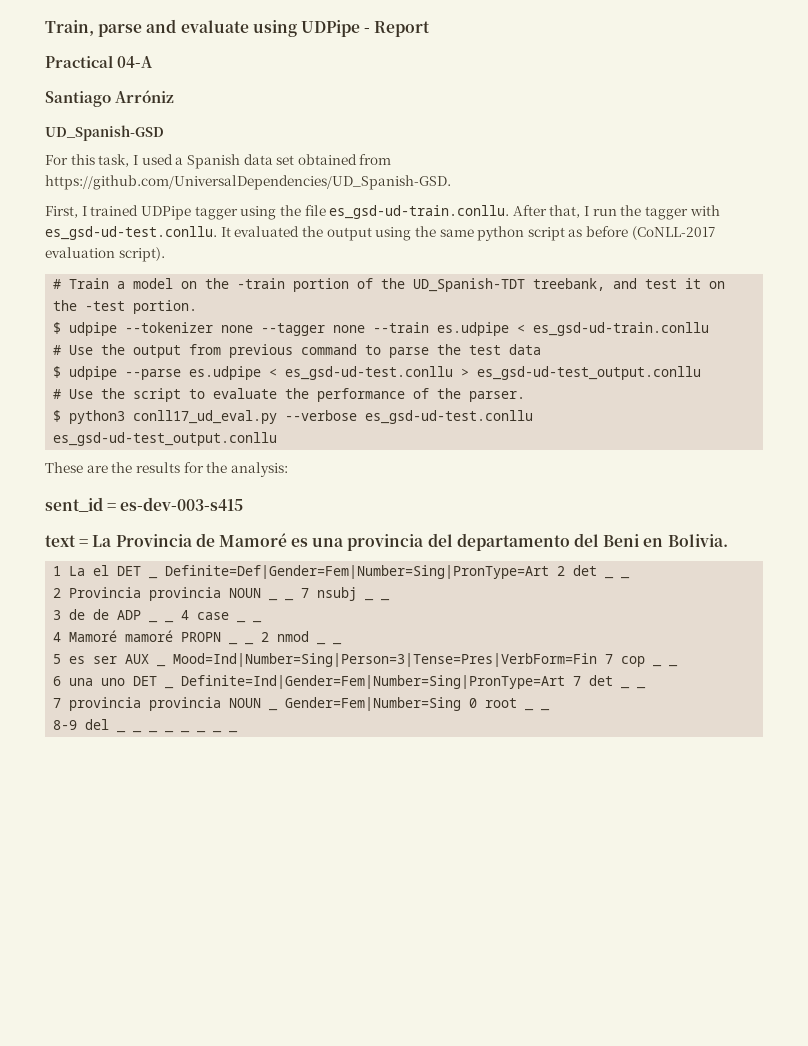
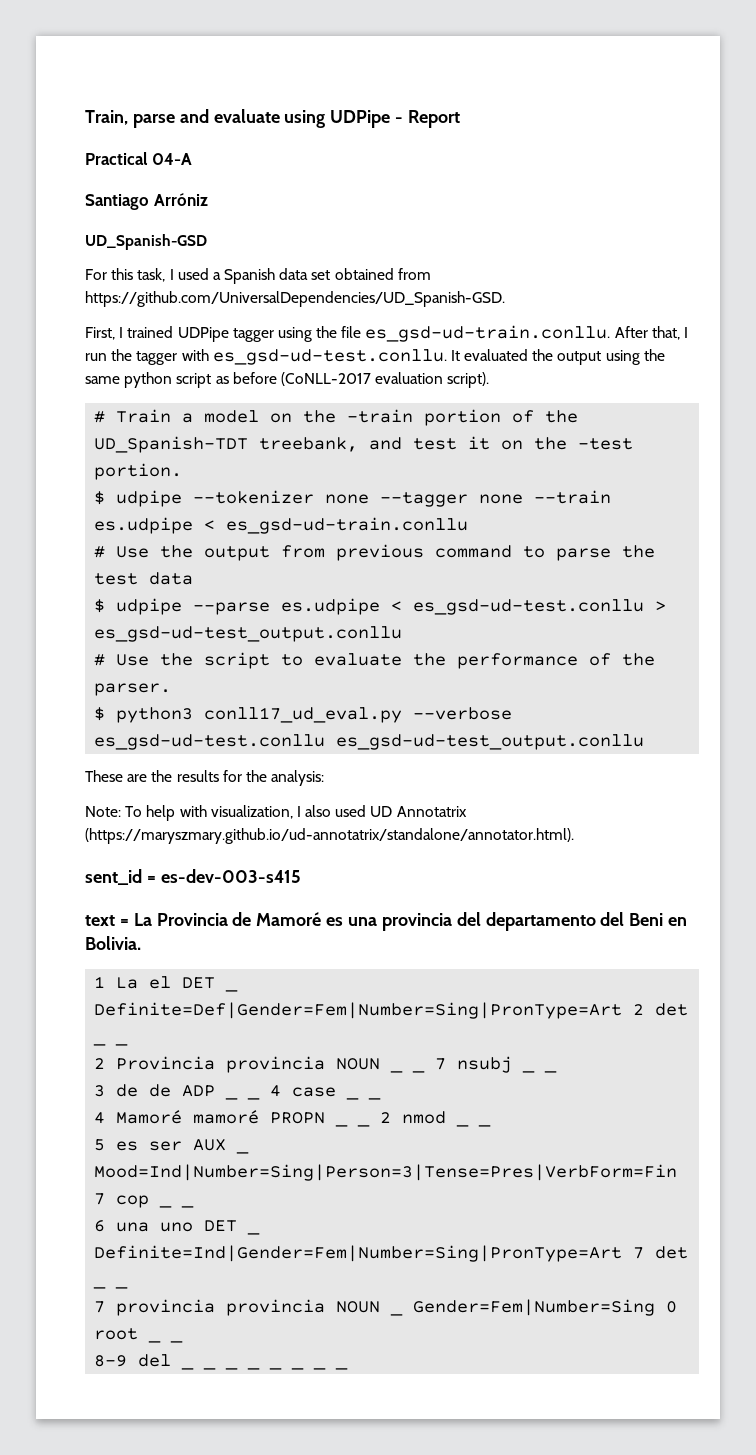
(288, 469) none -> [85,805,467,821] [85,828,574,844] // Note: To help with visualization, I also used UD Annotatrix (https://maryszmary.github.io/ud-annotatrix/standalone/annotator.html).

